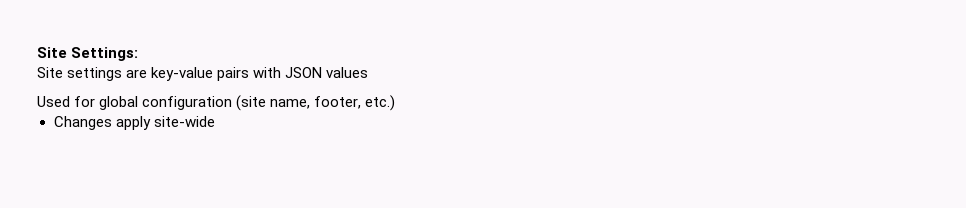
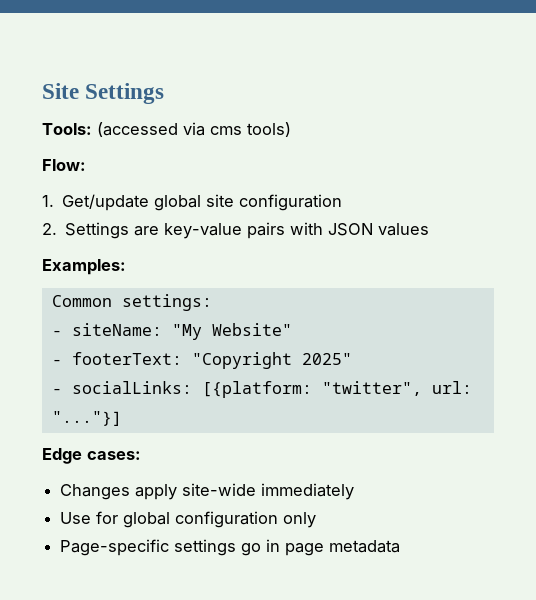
[37,47,139,61] [37,67,123,81] Site Settings: // Site settings -> [42,83,165,104] [42,122,291,137] [42,159,86,171] [42,194,343,211] [42,222,130,239] Site Settings // Tools: (accessed via cms tools) // Flow: // 1. Get/update global site configuration // 2. Settings
[37,95,396,111] [53,116,215,130] Used for global configuration (site name, footer, etc.) // Changes apply site-wide -> [42,259,126,275] [51,294,212,311] [51,323,292,340] [51,352,352,369] [51,381,472,398] [51,411,122,426] [42,448,141,464] [60,483,355,500] [60,511,317,528] [60,539,401,556] Examples: // Common settings: // - siteName: "My Website" // - footerText: "Copyright 2025" // - socialLinks: [{platform: "twitter", url: "..."}] // Edge cases: // Changes apply site-wide immediately // Use for global configuration only // Page-specific settings go in page metadata

